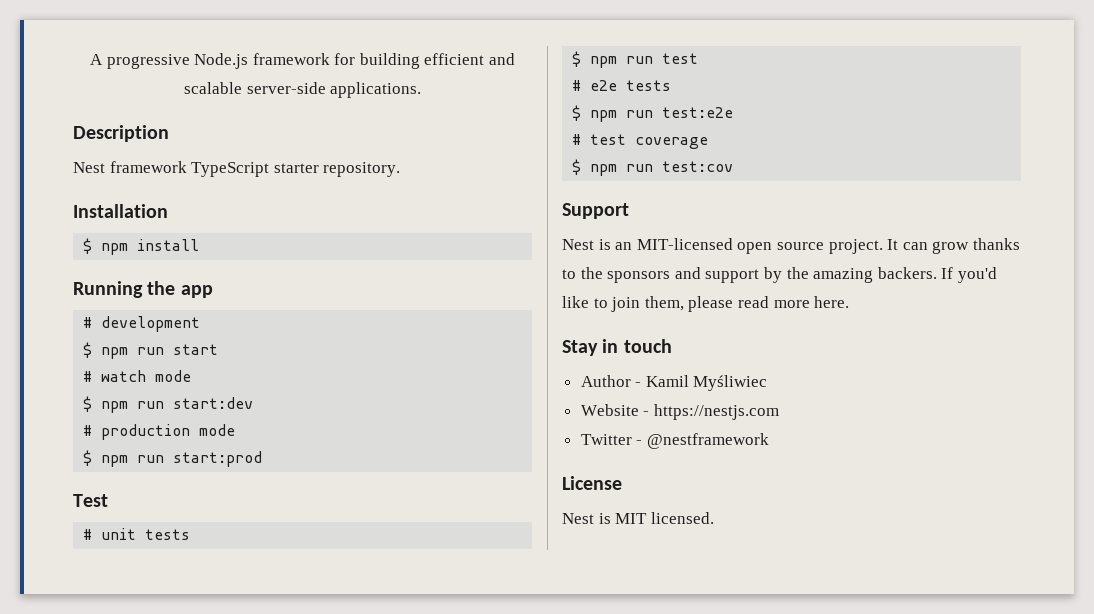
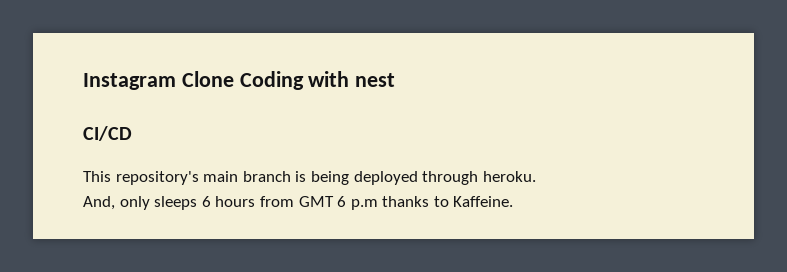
[89,53,516,69] [183,82,422,98] [73,125,169,142] [73,161,401,177] [73,204,168,218] [83,238,200,255] [73,281,213,298] [83,316,201,332] [83,342,219,359] [83,370,192,382] [83,396,254,413] [83,424,236,440] [83,450,263,467] [73,494,108,507] [83,528,191,540] [572,51,699,68] [572,80,672,91] [572,105,734,122] [572,134,709,149] [572,159,734,176] [562,203,629,219] [562,238,1020,254] [562,267,997,283] [562,296,850,312] [562,339,672,356] [580,375,768,391] [580,404,779,420] [580,433,769,449] [562,476,622,490] [562,512,714,524] A progressive Node.js framework for building efficient and scalable server-side applications. // Description // Nest framework TypeScript starter repository. // Installation // $ npm install // Running the app // # development // $ npm run start // # watch mode // $ npm run start:dev // # production mode // $ npm run start:prod // Test // # unit tests // $ npm run test // # e2e tests // $ npm run test:e2e // # test coverage // $ npm run test:cov // Support // Nest is an MIT-licensed open source project. It can grow thanks to the sponsors and support by the amazing backers. If you'd like to join them, please read more here. // Stay in touch // Author - Kamil Myśliwiec // Website - https://nestjs.com // Twitter - @nestframework // License // Nest is MIT licensed. -> [83,71,396,90] [83,126,132,141] [83,171,536,185] [83,196,514,210] Instagram Clone Coding with nest // CI/CD // This repository's main branch is being deployed through heroku. // And, only sleeps 6 hours from GMT 6 p.m thanks to Kaffeine.

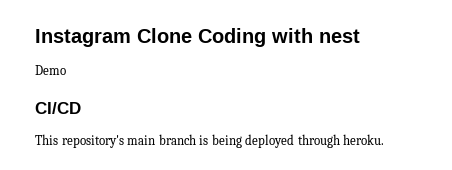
(396, 80) none -> [35,65,66,75] // Demo
[83,196,514,210] // And, only sleeps 6 hours from GMT 6 p.m thanks to Kaffeine. -> (385, 139) none

